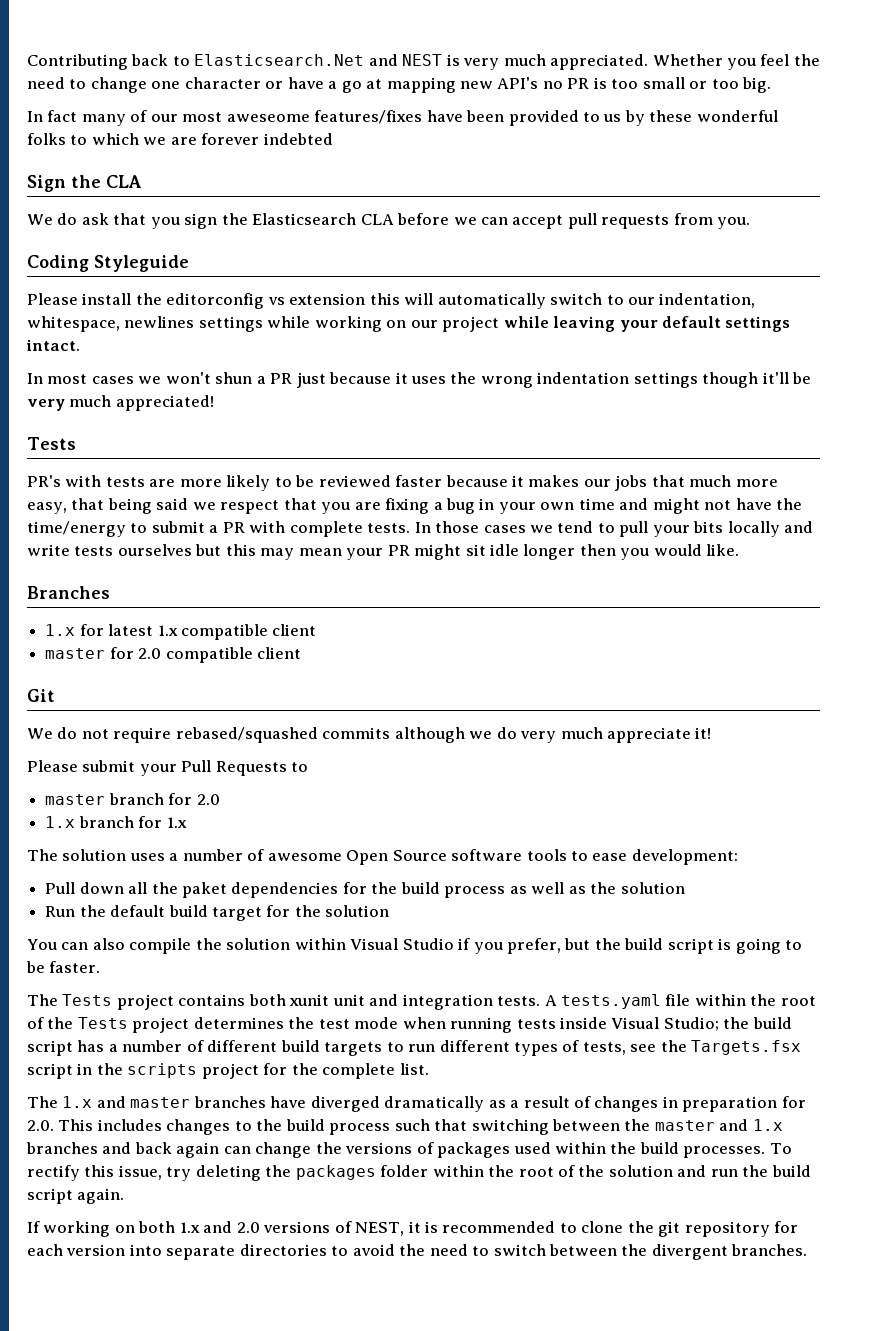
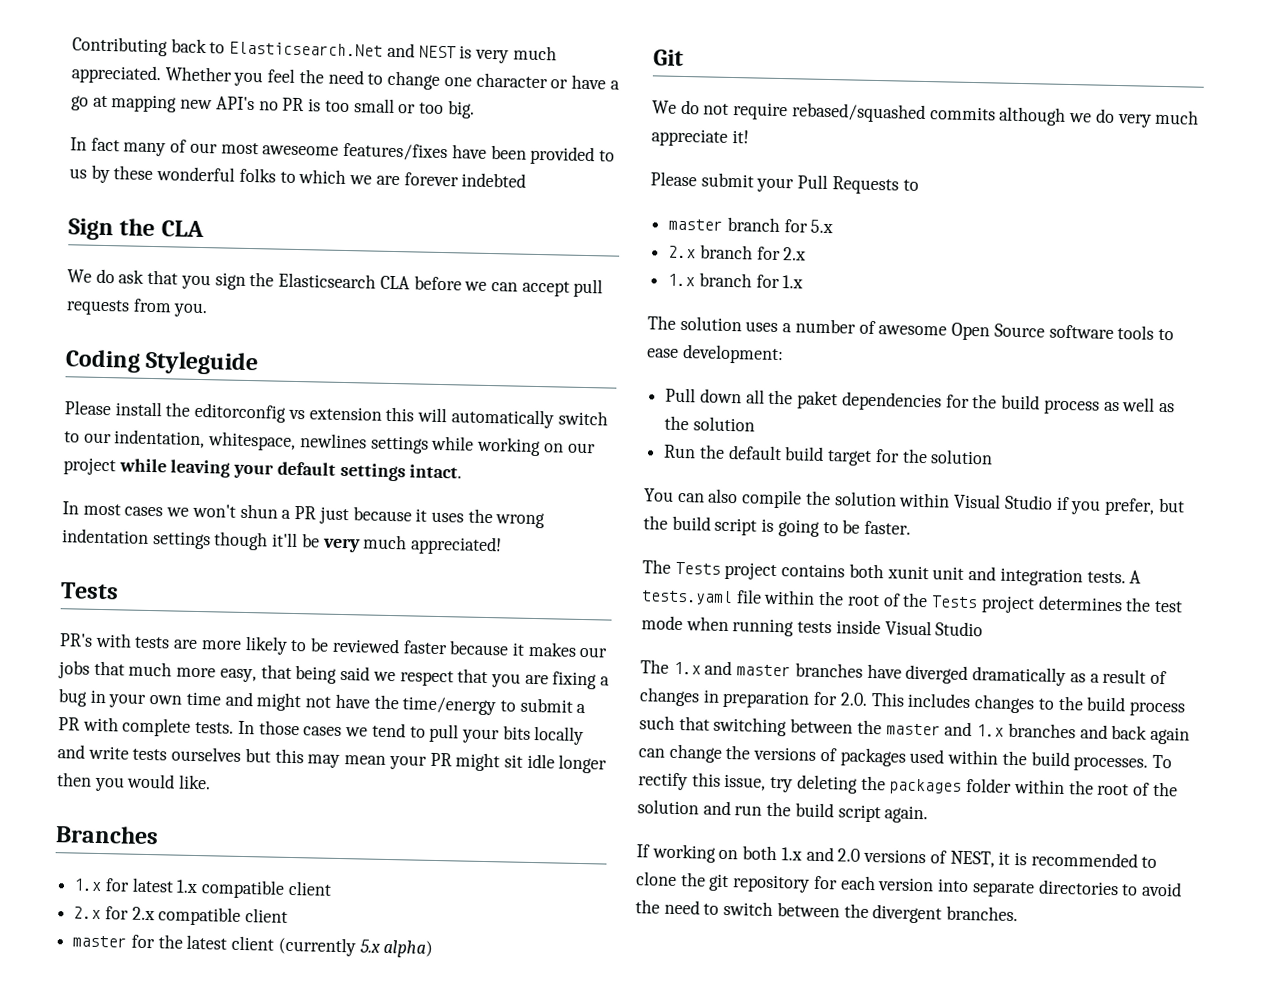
(317, 630) none -> [73,906,289,926] // 2.x for 2.x compatible client
[138,647,301,663] 2.0 compatible client -> [157,934,434,958] the latest client (currently 5.x alpha)
[196,794,220,805] 2.0 -> [810,219,834,234] [668,244,807,261] 5.x // 2.x branch for 2.x
[663,1017,792,1031] [27,1040,802,1056] [27,1063,429,1079] Studio; the build script has a number of different build targets to run different types of tests, see the Targets.fsx script in the scripts project for the complete list. -> [935,621,984,637] Studio

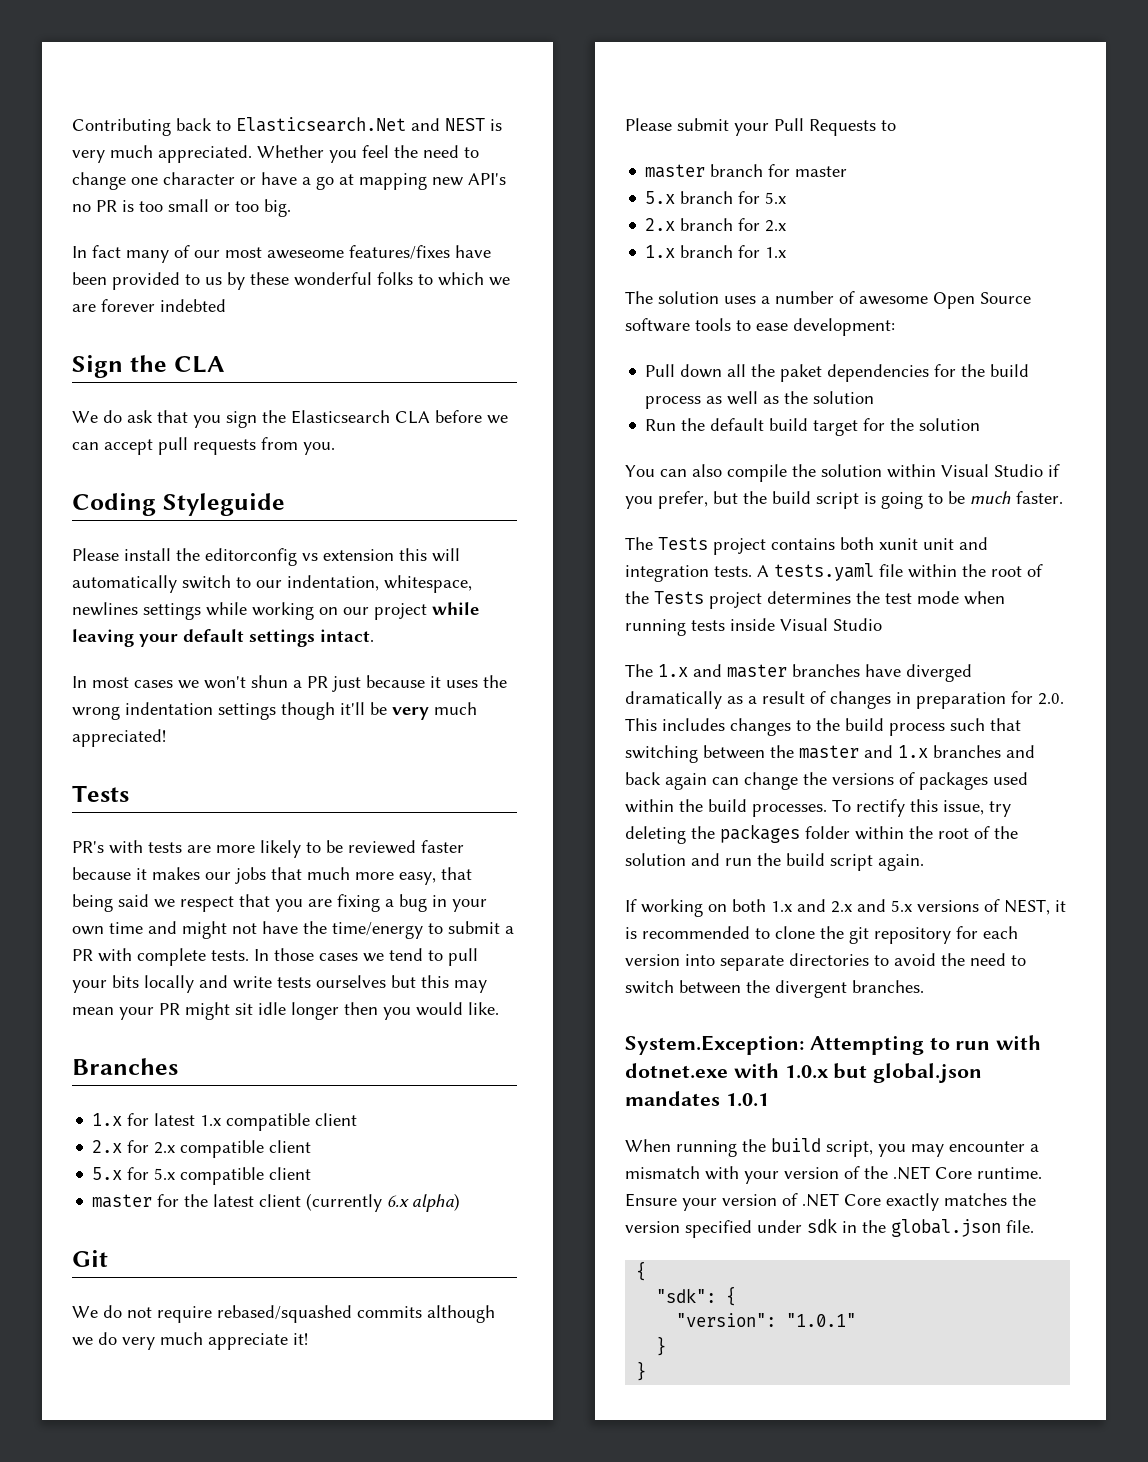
(289, 915) none -> [92,1167,312,1185] // 5.x for 5.x compatible client
[359,939,381,953] 5.x -> [387,1195,410,1207] 6.x
(808, 226) none -> [795,166,848,177] [645,191,761,204] master // 5.x branch for
(861, 526) none -> [970,491,1011,504] much
[837,848,861,862] 2.0 -> [831,899,912,913] 2.x and 5.x
(1019, 913) none -> [625,1035,1042,1055] [625,1063,983,1083] [625,1091,769,1107] [625,1138,1039,1157] [625,1166,1042,1184] [625,1193,1036,1211] [625,1218,1034,1238] [636,1261,647,1281] [656,1286,737,1306] [676,1313,857,1327] [656,1336,667,1356] [636,1361,647,1381] // System.Exception: Attempting to run with dotnet.exe with 1.0.x but global.json mandates 1.0.1 // When running the build script, you may encounter a mismatch with your version of the .NET Core runtime. Ensure your version of .NET Core exactly matches the version specified under sdk in the global.json file. // { // "sdk": { // "version": "1.0.1" // } // }

